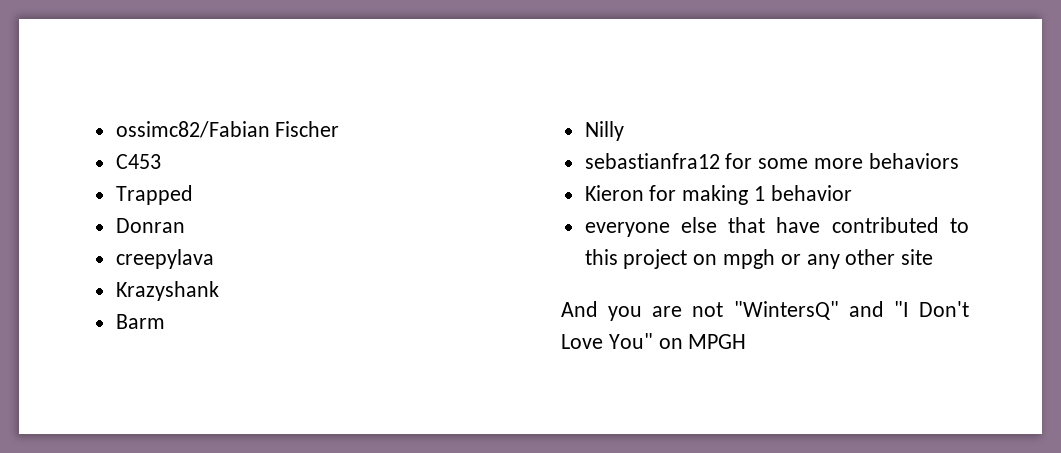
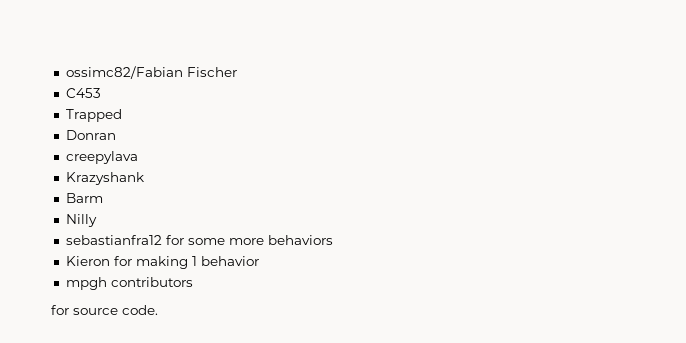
[584,217,969,237] [584,249,934,269] [561,301,969,321] [561,333,747,349] everyone else that have contributed to this project on mpgh or any other site // And you are not "WintersQ" and "I Don't Love You" on MPGH -> [65,277,193,290] [51,305,158,315] mpgh contributors // for source code.

